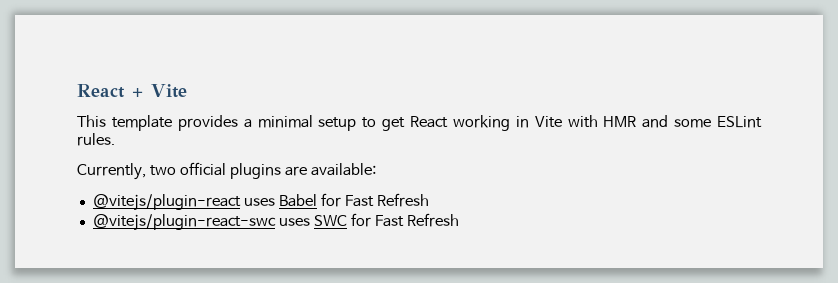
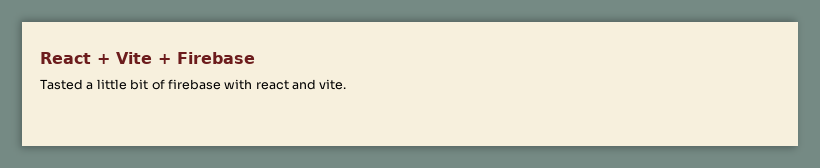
[77,115,762,131] [77,133,115,146] [77,162,376,180] [92,193,429,211] [92,213,459,231] // This template provides a minimal setup to get React working in Vite with HMR and some ESLint rules. // Currently, two official plugins are available: // @vitejs/plugin-react uses Babel for Fast Refresh // @vitejs/plugin-react-swc uses SWC for Fast Refresh -> [158,52,255,64] [40,79,347,90] + Firebase // Tasted a little bit of firebase with react and vite.

